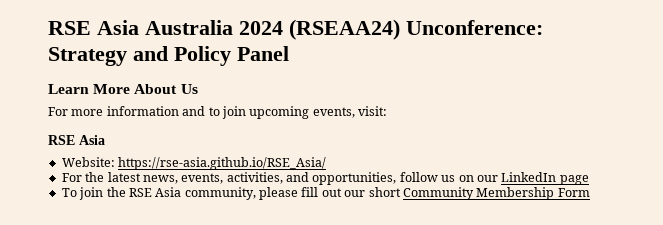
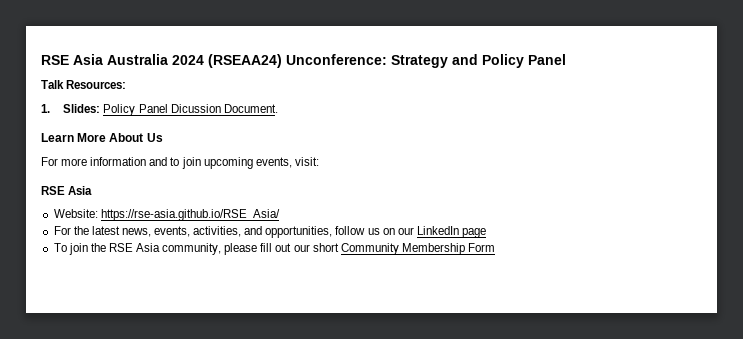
(289, 53) none -> [41,80,127,89] [41,104,278,116] // Talk Resources: // 1. Slides: Policy Panel Dicussion Document.

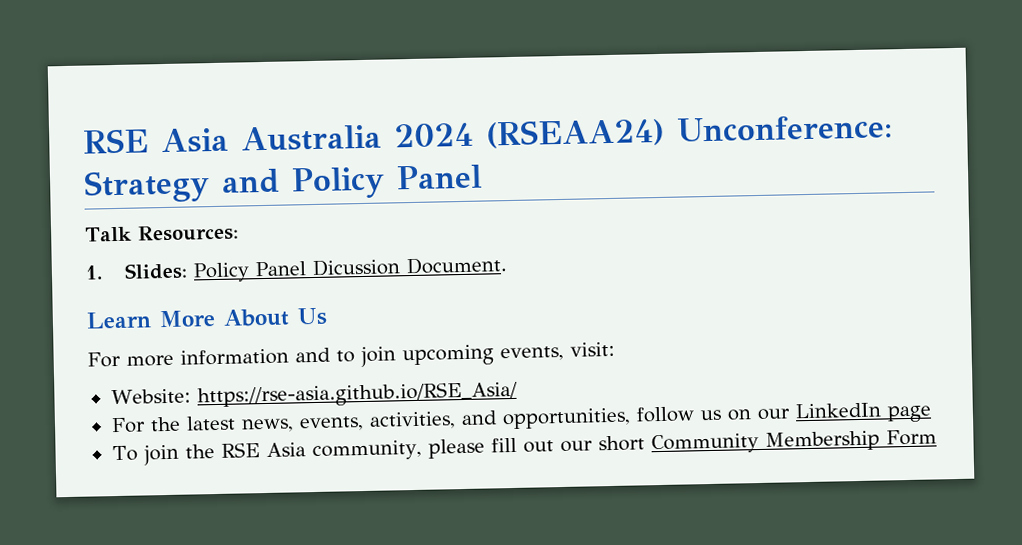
[41,186,93,195] // RSE Asia -> (615, 349) none

